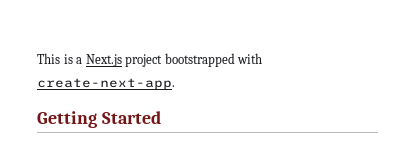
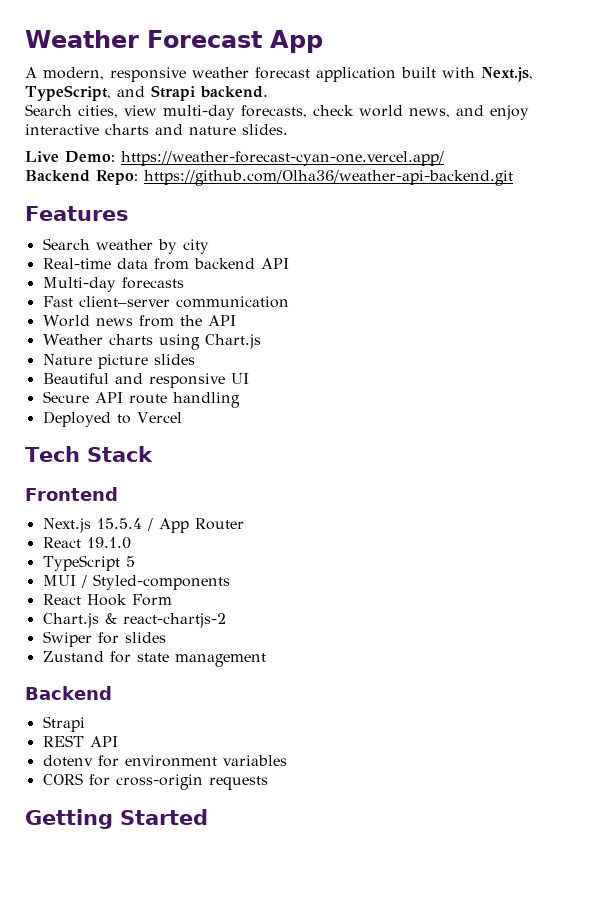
[37,53,263,67] [37,78,175,90] This is a Next.js project bootstrapped with create-next-app. -> [25,30,323,53] [25,67,533,82] [25,85,268,101] [25,104,529,120] [25,124,288,135] [25,151,444,166] [25,170,513,186] [25,206,129,221] [42,238,209,254] [42,258,289,270] [42,277,184,292] [42,296,289,308] [42,315,236,327] [42,334,261,350] [42,354,195,369] [42,373,249,388] [42,391,240,408] [42,411,182,427] [25,446,153,462] [25,487,118,501] [42,518,244,533] [42,537,131,549] [42,555,135,571] [42,574,230,590] [42,594,172,606] [42,613,226,628] [42,631,166,647] [42,651,266,667] [25,686,112,700] [42,716,85,732] [42,735,118,747] [42,755,287,767] [42,773,268,790] Weather Forecast App // A modern, responsive weather forecast application built with Next.js, TypeScript, and Strapi backend. // Search cities, view multi-day forecasts, check world news, and enjoy interactive charts and nature slides. // Live Demo: https://weather-forecast-cyan-one.vercel.app/ // Backend Repo: https://github.com/Olha36/weather-api-backend.git // Features // Search weather by city // Real-time data from backend API // Multi-day forecasts // Fast client–server communication // World news from the API // Weather charts using Chart.js // Nature picture slides // Beautiful and responsive UI // Secure API route handling // Deployed to Vercel // Tech Stack // Frontend // Next.js 15.5.4 / App Router // React 19.1.0 // TypeScript 5 // MUI / Styled-components // React Hook Form // Chart.js & react-chartjs-2 // Swiper for slides // Zustand for state management // Backend // Strapi // REST API // dotenv for environment variables // CORS for cross-origin requests

